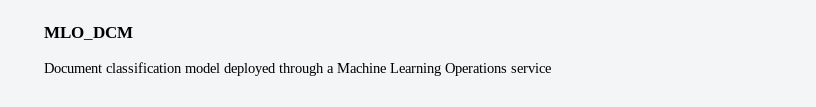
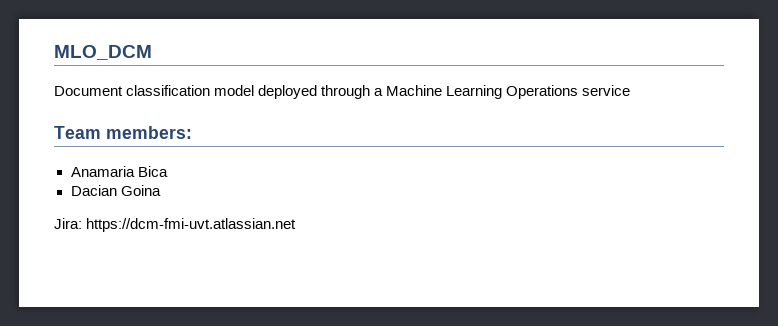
(551, 68) none -> [54,126,192,139] [70,166,168,177] [70,185,161,196] [54,218,297,232] // Team members: // Anamaria Bica // Dacian Goina // Jira: https://dcm-fmi-uvt.atlassian.net

